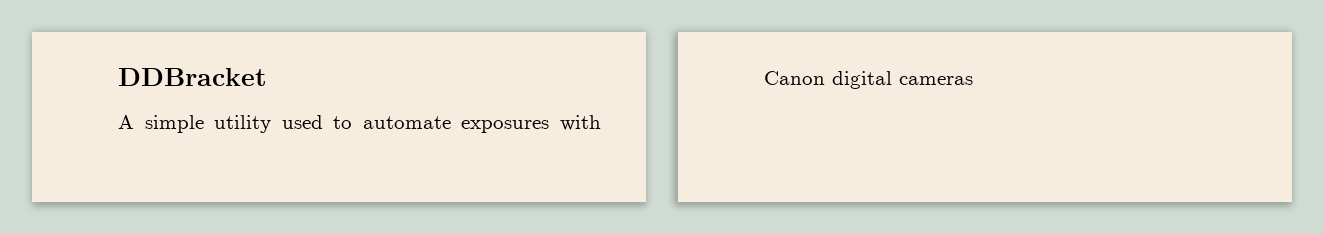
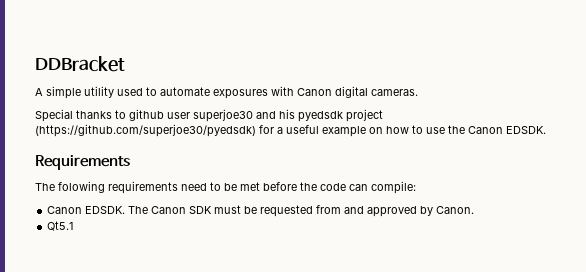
[899,76,973,85] cameras -> [371,89,418,96] [35,109,383,122] [35,124,546,137] [35,155,130,170] [35,181,416,194] [47,205,475,217] [47,221,74,231] cameras. // Special thanks to github user superjoe30 and his pyedsdk project (https://github.com/superjoe30/pyedsdk) for a useful example on how to use the Canon EDSDK. // Requirements // The folowing requirements need to be met before the code can compile: // Canon EDSDK. The Canon SDK must be requested from and approved by Canon. // Qt5.1

